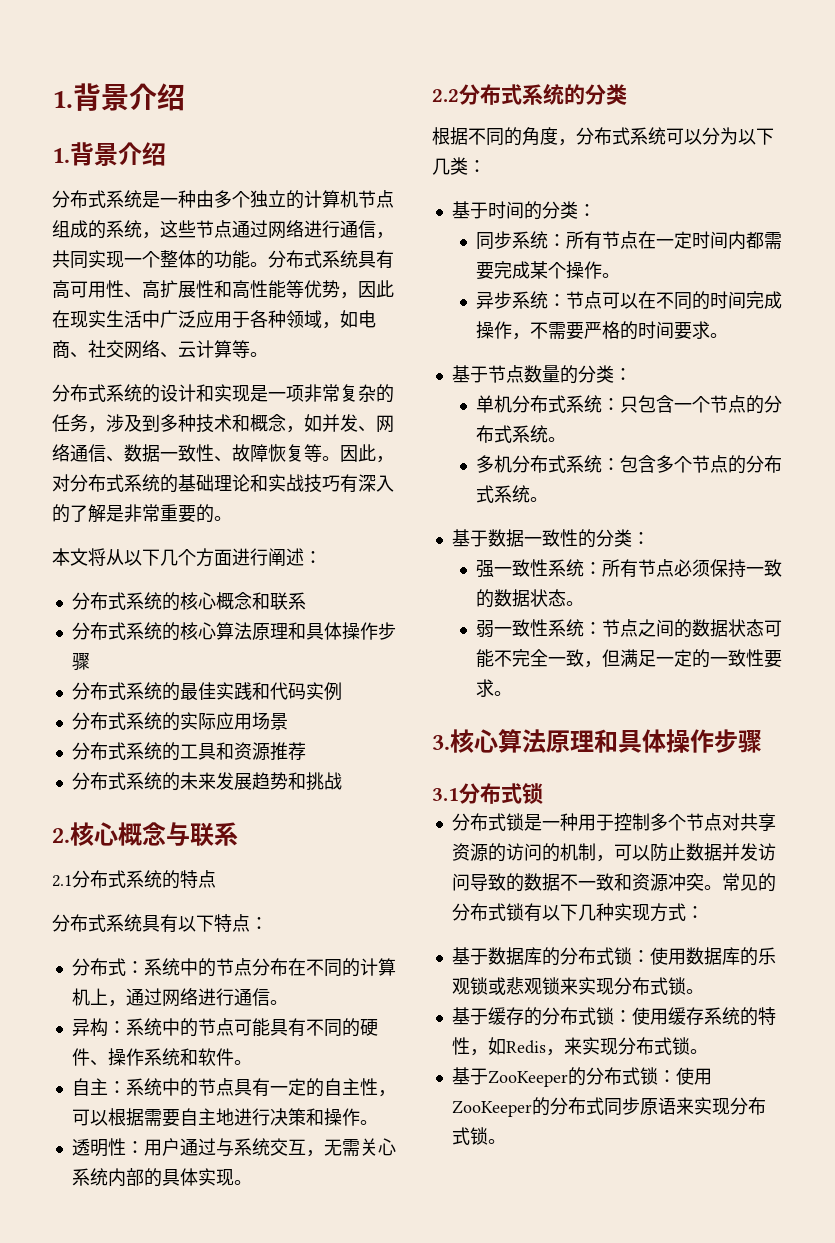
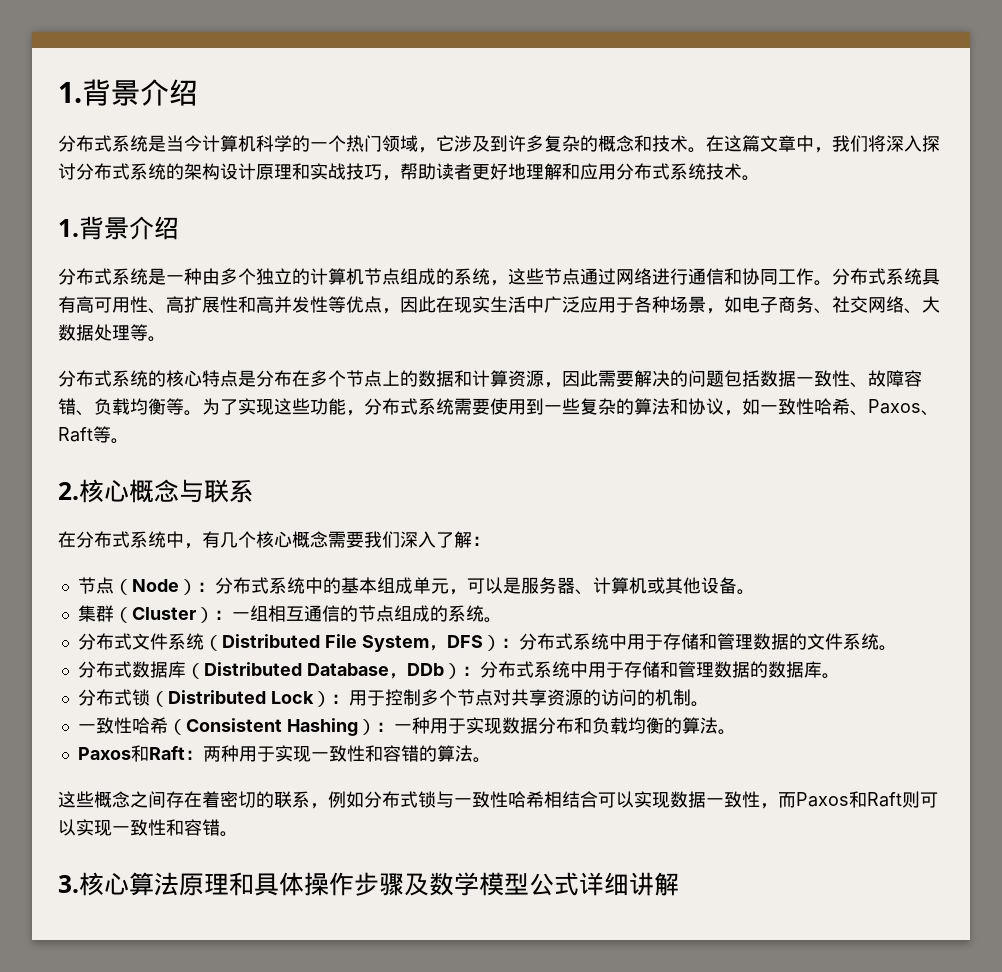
[52,83,185,111] 1.背景介绍 -> [58,79,198,106] [58,135,940,153] [58,163,760,181] 1.背景介绍 // 分布式系统是当今计算机科学的一个热门领域，它涉及到许多复杂的概念和技术。在这篇文章中，我们将深入探讨分布式系统的架构设计原理和实战技巧，帮助读者更好地理解和应用分布式系统技术。
[376,232,394,239] [52,250,250,269] ，共同实现一个整体的功能 -> [724,268,814,285] 和协同工作
[250,280,340,299] 性能等优势 -> [274,296,382,313] 并发性等优点
[286,310,376,329] [52,340,70,358] 领域，如电商 -> [670,296,814,314] 场景，如电子商务
[178,340,232,358] 云计算 -> [922,296,940,313] [58,324,130,341] 大数据处理
[160,384,394,403] [52,414,394,433] [52,444,394,463] [52,474,394,493] [52,504,232,523] [52,548,322,567] [71,592,306,611] [71,622,396,641] [71,652,90,671] [71,682,342,701] [71,712,288,731] [71,742,306,761] [71,772,342,791] 设计和实现是一项非常复杂的任务，涉及到多种技术和概念，如并发、网络通信、数据一致性、故障恢复等。因此，对分布式系统的基础理论和实战技巧有深入的了解是非常重要的。 // 本文将从以下几个方面进行阐述： // 分布式系统的核心概念和联系 // 分布式系统的核心算法原理和具体操作步骤 // 分布式系统的最佳实践和代码实例 // 分布式系统的实际应用场景 // 分布式系统的工具和资源推荐 // 分布式系统的未来发展趋势和挑战 -> [166,370,922,388] [58,398,939,416] [58,426,129,444] 核心特点是分布在多个节点上的数据和计算资源，因此需要解决的问题包括数据一致性、故障容错、负载均衡等。为了实现这些功能，分布式系统需要使用到一些复杂的算法和协议，如一致性哈希、Paxos、Raft等。
[52,870,216,889] [52,914,268,933] [71,958,396,977] [71,988,288,1007] [71,1018,378,1037] [71,1048,252,1066] [71,1078,396,1097] [71,1108,378,1127] [71,1138,396,1157] [71,1168,252,1187] [432,83,627,105] [432,127,774,146] [432,157,486,175] [451,201,596,220] [476,231,783,250] [476,261,621,280] [476,291,783,310] [476,321,729,340] [451,365,632,384] [476,395,783,414] [476,425,567,443] [476,455,783,474] [476,485,549,503] [451,529,650,548] [476,559,783,578] [476,589,585,608] [476,619,783,638] [476,649,783,668] [476,679,513,697] [432,729,762,753] [432,783,543,804] [451,813,578,831] 2.1分布式系统的特点 // 分布式系统具有以下特点： // 分布式：系统中的节点分布在不同的计算机上，通过网络进行通信。 // 异构：系统中的节点可能具有不同的硬件、操作系统和软件。 // 自主：系统中的节点具有一定的自主性，可以根据需要自主地进行决策和操作。 // 透明性：用户通过与系统交互，无需关心系统内部的具体实现。 // 2.2分布式系统的分类 // 根据不同的角度，分布式系统可以分为以下几类： // 基于时间的分类： // 同步系统：所有节点在一定时间内都需要完成某个操作。 // 异步系统：节点可以在不同的时间完成操作，不需要严格的时间要求。 // 基于节点数量的分类： // 单机分布式系统：只包含一个节点的分布式系统。 // 多机分布式系统：包含多个节点的分布式系统。 // 基于数据一致性的分类： // 强一致性系统：所有节点必须保持一致的数据状态。 // 弱一致性系统：节点之间的数据状态可能不完全一致，但满足一定的一致性要求。 // 3.核心算法原理和具体操作步骤 // 3.1分布式锁 // 分布式锁是一种 -> [58,531,490,549] [77,577,755,595] [77,605,502,623] [77,633,897,652] [77,661,840,679] [77,689,349,707] 在分布式系统中，有几个核心概念需要我们深入了解： // 节点（Node）：分布式系统中的基本组成单元，可以是服务器、计算机或其他设备。 // 集群（Cluster）：一组相互通信的节点组成的系统。 // 分布式文件系统（Distributed File System，DFS）：分布式系统中用于存储和管理数据的文件系统。 // 分布式数据库（Distributed Database，DDb）：分布式系统中用于存储和管理数据的数据库。 // 分布式锁（Distributed Lock）：
[595,843,776,862] [451,873,776,892] [451,903,704,922] [451,947,776,966] [451,977,704,995] [451,1007,776,1026] [451,1037,708,1056] [451,1067,712,1087] [451,1097,766,1117] [451,1127,506,1145] ，可以防止数据并发访问导致的数据不一致和资源冲突。常见的分布式锁有以下几种实现方式： // 基于数据库的分布式锁：使用数据库的乐观锁或悲观锁来实现分布式锁。 // 基于缓存的分布式锁：使用缓存系统的特性，如Redis，来实现分布式锁。 // 基于ZooKeeper的分布式锁：使用ZooKeeper的分布式同步原语来实现分布式锁。 -> [690,701,709,707] [77,717,736,736] [77,745,491,763] [58,791,938,809] [58,819,238,837] [58,872,679,896] 。 // 一致性哈希（Consistent Hashing）：一种用于实现数据分布和负载均衡的算法。 // Paxos和Raft：两种用于实现一致性和容错的算法。 // 这些概念之间存在着密切的联系，例如分布式锁与一致性哈希相结合可以实现数据一致性，而Paxos和Raft则可以实现一致性和容错。 // 3.核心算法原理和具体操作步骤及数学模型公式详细讲解

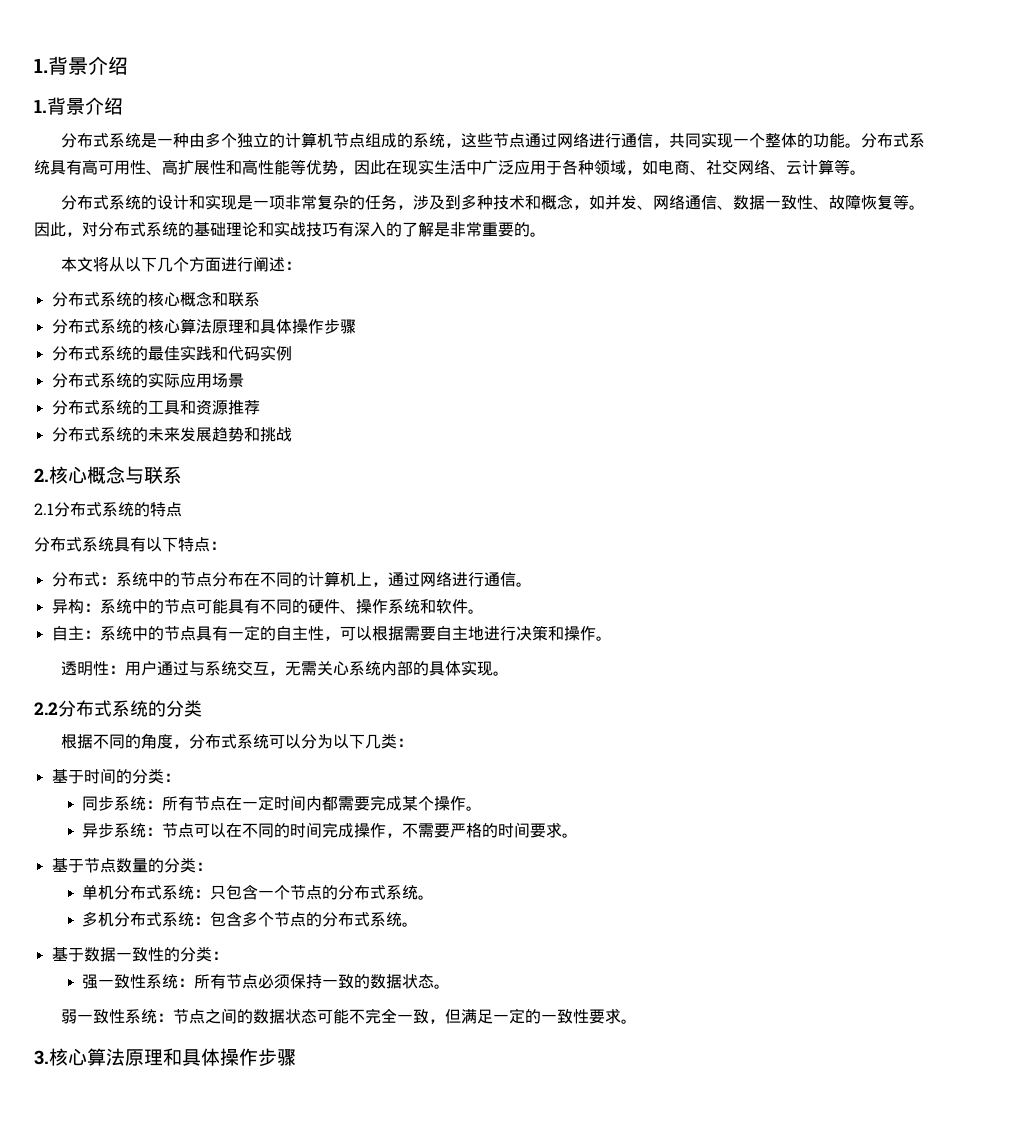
[58,79,198,106] [58,135,940,153] [58,163,760,181] 1.背景介绍 // 分布式系统是当今计算机科学的一个热门领域，它涉及到许多复杂的概念和技术。在这篇文章中，我们将深入探讨分布式系统的架构设计原理和实战技巧，帮助读者更好地理解和应用分布式系统技术。 -> [34,56,128,75] 1.背景介绍
[724,268,814,285] 和协同工作 -> [652,132,845,148] ，共同实现一个整体的功能
[274,296,382,313] 并发性等优点 -> [258,159,338,175] 性能等优势
[670,296,814,314] 场景，如电子商务 -> [594,160,690,175] 领域，如电商
[922,296,940,313] [58,324,130,341] 大数据处理 -> [786,159,834,175] 云计算
[166,370,922,388] [58,398,939,416] [58,426,129,444] 核心特点是分布在多个节点上的数据和计算资源，因此需要解决的问题包括数据一致性、故障容错、负载均衡等。为了实现这些功能，分布式系统需要使用到一些复杂的算法和协议，如一致性哈希、Paxos、Raft等。 -> [156,194,925,210] [34,221,546,237] [60,256,301,272] [51,291,260,307] [51,318,356,334] [51,345,292,361] [51,372,244,388] [51,399,260,415] [51,426,292,442] 设计和实现是一项非常复杂的任务，涉及到多种技术和概念，如并发、网络通信、数据一致性、故障恢复等。因此，对分布式系统的基础理论和实战技巧有深入的了解是非常重要的。 // 本文将从以下几个方面进行阐述： // 分布式系统的核心概念和联系 // 分布式系统的核心算法原理和具体操作步骤 // 分布式系统的最佳实践和代码实例 // 分布式系统的实际应用场景 // 分布式系统的工具和资源推荐 // 分布式系统的未来发展趋势和挑战
[58,531,490,549] [77,577,755,595] [77,605,502,623] [77,633,897,652] [77,661,840,679] [77,689,709,707] [77,717,736,736] [77,745,491,763] [58,791,938,809] [58,819,220,836] 在分布式系统中，有几个核心概念需要我们深入了解： // 节点（Node）：分布式系统中的基本组成单元，可以是服务器、计算机或其他设备。 // 集群（Cluster）：一组相互通信的节点组成的系统。 // 分布式文件系统（Distributed File System，DFS）：分布式系统中用于存储和管理数据的文件系统。 // 分布式数据库（Distributed Database，DDb）：分布式系统中用于存储和管理数据的数据库。 // 分布式锁（Distributed Lock）：用于控制多个节点对共享资源的访问的机制。 // 一致性哈希（Consistent Hashing）：一种用于实现数据分布和负载均衡的算法。 // Paxos和Raft：两种用于实现一致性和容错的算法。 // 这些概念之间存在着密切的联系，例如分布式锁与一致性哈希相结合可以实现数据一致性，而Paxos和Raft则可以实现一致性和容错 -> [34,501,182,517] [34,536,226,552] [51,571,532,587] [51,598,484,614] [51,625,612,641] [60,660,509,676] [34,700,202,717] [60,733,413,749] [51,768,180,784] [81,795,482,811] [81,822,578,838] [51,857,212,873] [81,884,434,900] [81,911,418,927] [51,946,228,962] [81,974,450,989] [60,1008,621,1024] 2.1分布式系统的特点 // 分布式系统具有以下特点： // 分布式：系统中的节点分布在不同的计算机上，通过网络进行通信。 // 异构：系统中的节点可能具有不同的硬件、操作系统和软件。 // 自主：系统中的节点具有一定的自主性，可以根据需要自主地进行决策和操作。 // 透明性：用户通过与系统交互，无需关心系统内部的具体实现。 // 2.2分布式系统的分类 // 根据不同的角度，分布式系统可以分为以下几类： // 基于时间的分类： // 同步系统：所有节点在一定时间内都需要完成某个操作。 // 异步系统：节点可以在不同的时间完成操作，不需要严格的时间要求。 // 基于节点数量的分类： // 单机分布式系统：只包含一个节点的分布式系统。 // 多机分布式系统：包含多个节点的分布式系统。 // 基于数据一致性的分类： // 强一致性系统：所有节点必须保持一致的数据状态。 // 弱一致性系统：节点之间的数据状态可能不完全一致，但满足一定的一致性要求
[404,872,679,896] 及数学模型公式详细讲解 -> (296, 1057) none

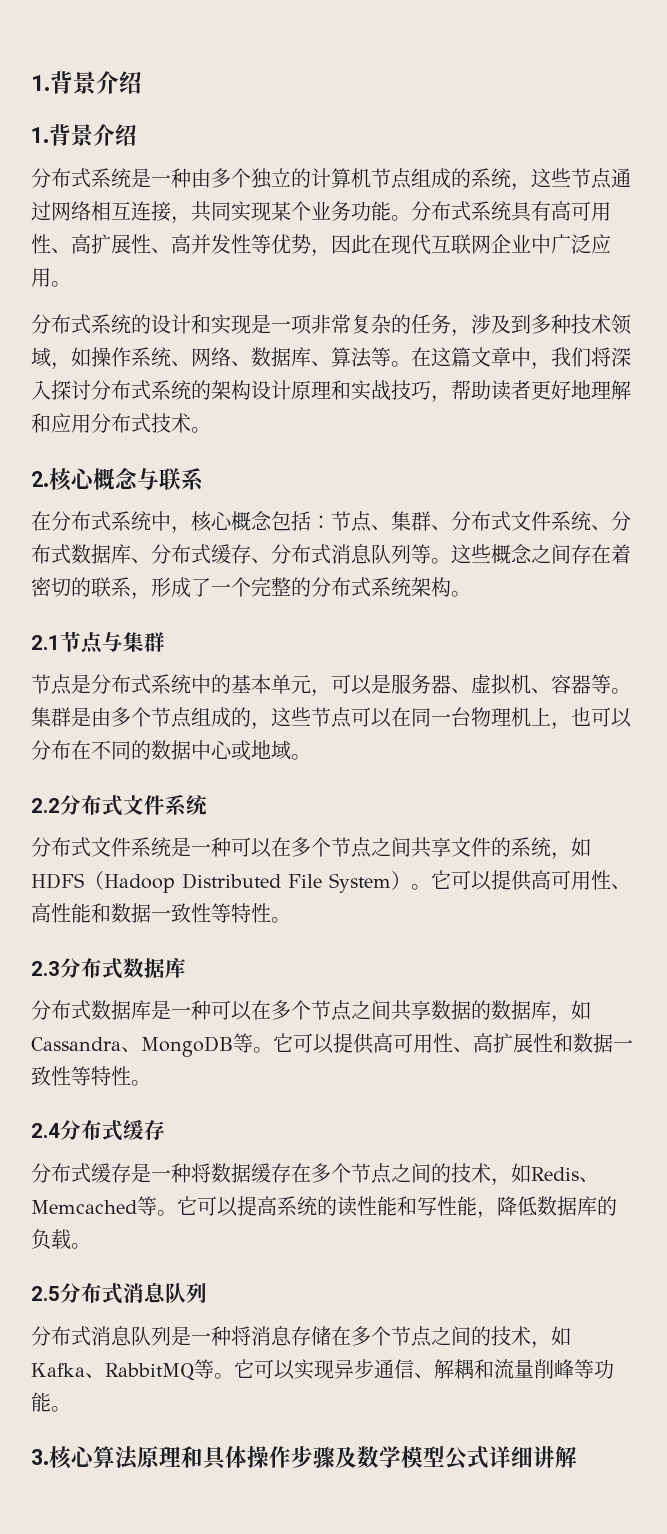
[588,133,653,148] 进行通信 -> [91,201,171,222] 相互连接
[732,133,813,148] 一个整体的 -> [271,201,351,221] 某个业务
[226,159,290,175] 和高性能 -> [151,234,251,254] 、高并发性
[418,159,850,175] 实生活中广泛应用于各种领域，如电商、社交网络、云计算等 -> [411,234,611,255] [31,268,51,287] 代互联网企业中广泛应用
[524,194,925,210] [34,221,546,237] [60,256,301,272] [51,291,260,307] [51,318,356,334] [51,345,292,361] [51,372,244,388] [51,399,260,415] [51,426,292,442] 和概念，如并发、网络通信、数据一致性、故障恢复等。因此，对分布式系统的基础理论和实战技巧有深入的了解是非常重要的。 // 本文将从以下几个方面进行阐述： // 分布式系统的核心概念和联系 // 分布式系统的核心算法原理和具体操作步骤 // 分布式系统的最佳实践和代码实例 // 分布式系统的实际应用场景 // 分布式系统的工具和资源推荐 // 分布式系统的未来发展趋势和挑战 -> [611,314,632,335] [31,347,631,370] [31,380,631,403] [31,413,211,433] 领域，如操作系统、网络、数据库、算法等。在这篇文章中，我们将深入探讨分布式系统的架构设计原理和实战技巧，帮助读者更好地理解和应用分布式技术。
[34,501,182,517] [34,536,226,552] [51,571,532,587] [51,598,484,614] [51,625,612,641] [60,660,493,676] 2.1分布式系统的特点 // 分布式系统具有以下特点： // 分布式：系统中的节点分布在不同的计算机上，通过网络进行通信。 // 异构：系统中的节点可能具有不同的硬件、操作系统和软件。 // 自主：系统中的节点具有一定的自主性，可以根据需要自主地进行决策和操作。 // 透明性：用户通过与系统交互，无需关心系统内部的具体实现 -> [31,511,631,534] [31,544,631,564] [31,577,471,600] [31,631,165,654] [31,674,631,697] [31,707,632,730] [31,740,291,761] 在分布式系统中，核心概念包括：节点、集群、分布式文件系统、分布式数据库、分布式缓存、分布式消息队列等。这些概念之间存在着密切的联系，形成了一个完整的分布式系统架构。 // 2.1节点与集群 // 节点是分布式系统中的基本单元，可以是服务器、虚拟机、容器等。集群是由多个节点组成的，这些节点可以在同一台物理机上，也可以分布在不同的数据中心或地域
[112,700,202,717] [60,733,413,749] [51,768,180,784] [81,795,482,811] [81,822,578,838] [51,857,212,873] [81,884,434,900] [81,911,418,927] [51,946,228,962] [81,974,450,989] [60,1008,621,1024] 系统的分类 // 根据不同的角度，分布式系统可以分为以下几类： // 基于时间的分类： // 同步系统：所有节点在一定时间内都需要完成某个操作。 // 异步系统：节点可以在不同的时间完成操作，不需要严格的时间要求。 // 基于节点数量的分类： // 单机分布式系统：只包含一个节点的分布式系统。 // 多机分布式系统：包含多个节点的分布式系统。 // 基于数据一致性的分类： // 强一致性系统：所有节点必须保持一致的数据状态。 // 弱一致性系统：节点之间的数据状态可能不完全一致，但满足一定的一致性要求 -> [123,794,208,816] [31,837,591,860] [31,870,631,893] [31,903,291,923] [31,957,186,979] [31,1000,591,1023] [31,1033,633,1057] [31,1066,151,1086] [31,1120,165,1141] [31,1163,599,1186] [31,1196,617,1219] [31,1229,91,1250] [31,1283,207,1304] [31,1326,571,1349] [31,1359,614,1381] [31,1392,51,1412] 文件系统 // 分布式文件系统是一种可以在多个节点之间共享文件的系统，如HDFS（Hadoop Distributed File System）。它可以提供高可用性、高性能和数据一致性等特性。 // 2.3分布式数据库 // 分布式数据库是一种可以在多个节点之间共享数据的数据库，如Cassandra、MongoDB等。它可以提供高可用性、高扩展性和数据一致性等特性。 // 2.4分布式缓存 // 分布式缓存是一种将数据缓存在多个节点之间的技术，如Redis、Memcached等。它可以提高系统的读性能和写性能，降低数据库的负载。 // 2.5分布式消息队列 // 分布式消息队列是一种将消息存储在多个节点之间的技术，如Kafka、RabbitMQ等。它可以实现异步通信、解耦和流量削峰等功能
(296, 1057) none -> [335,1446,577,1470] 及数学模型公式详细讲解

